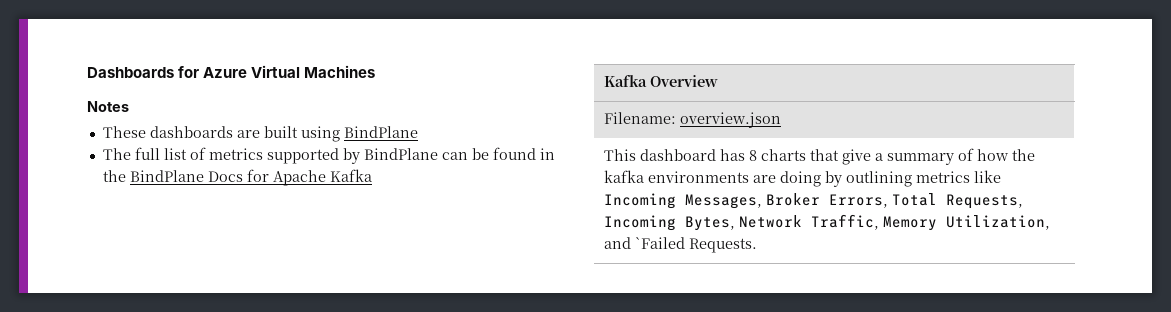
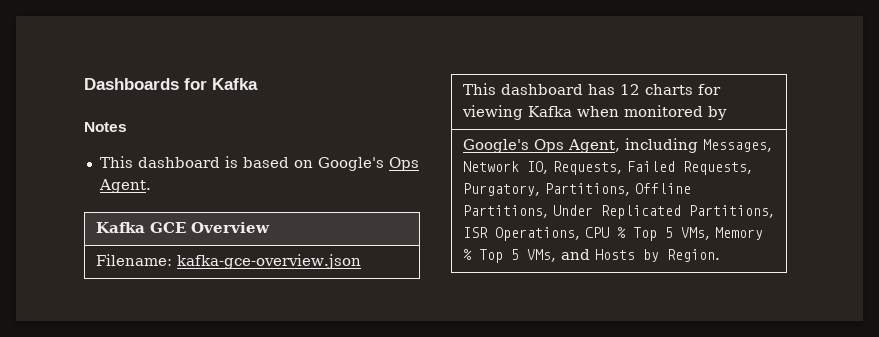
[203,65,376,78] [87,101,129,112] [102,126,418,142] [102,147,555,164] [102,169,372,186] [603,75,647,87] Azure Virtual Machines // Notes // These dashboards are built using BindPlane // The full list of metrics supported by BindPlane can be found in the BindPlane Docs for Apache Kafka // Kafka -> [212,78,258,90] [84,122,127,132] [99,156,419,171] [98,179,151,193] [95,222,186,233] Kafka // Notes // This dashboard is based on Google's Ops Agent. // Kafka GCE
[679,112,781,128] overview.json -> [176,254,361,269] kafka-gce-overview.json
[748,148,1035,165] [603,170,1001,187] [603,193,1023,209] [603,214,1050,231] [603,237,757,253] 8 charts that give a summary of how the kafka environments are doing by outlining metrics like Incoming Messages, Broker Errors, Total Requests, Incoming Bytes, Network Traffic, Memory Utilization, and `Failed Requests. -> [619,84,721,95] [461,105,727,120] [462,138,772,153] [462,161,752,175] [462,183,691,196] [462,205,774,219] [462,227,763,241] [462,249,720,263] 12 charts for viewing Kafka when monitored by // Google's Ops Agent, including Messages, Network IO, Requests, Failed Requests, Purgatory, Partitions, Offline Partitions, Under Replicated Partitions, ISR Operations, CPU % Top 5 VMs, Memory % Top 5 VMs, and Hosts by Region.

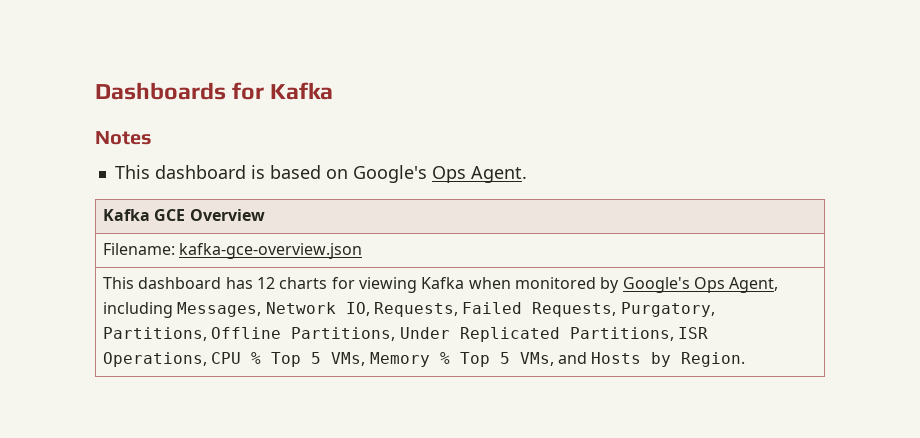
(727, 113) // -> (620, 285) none

